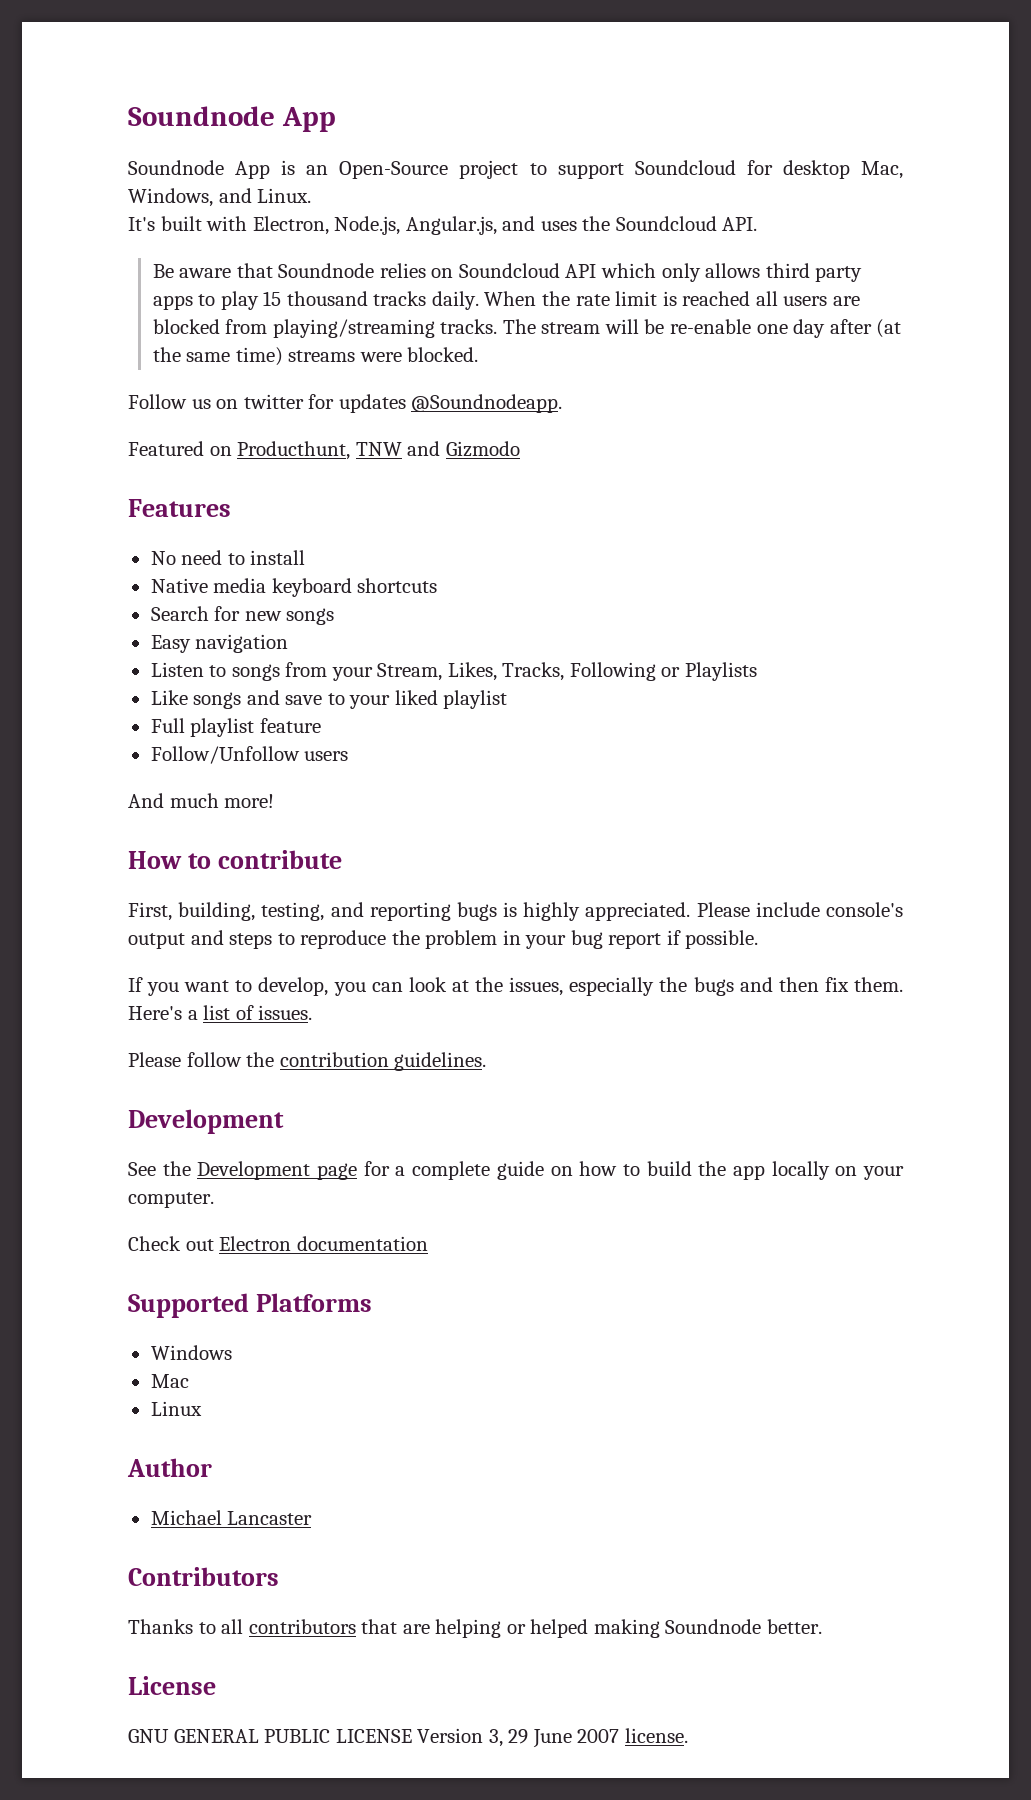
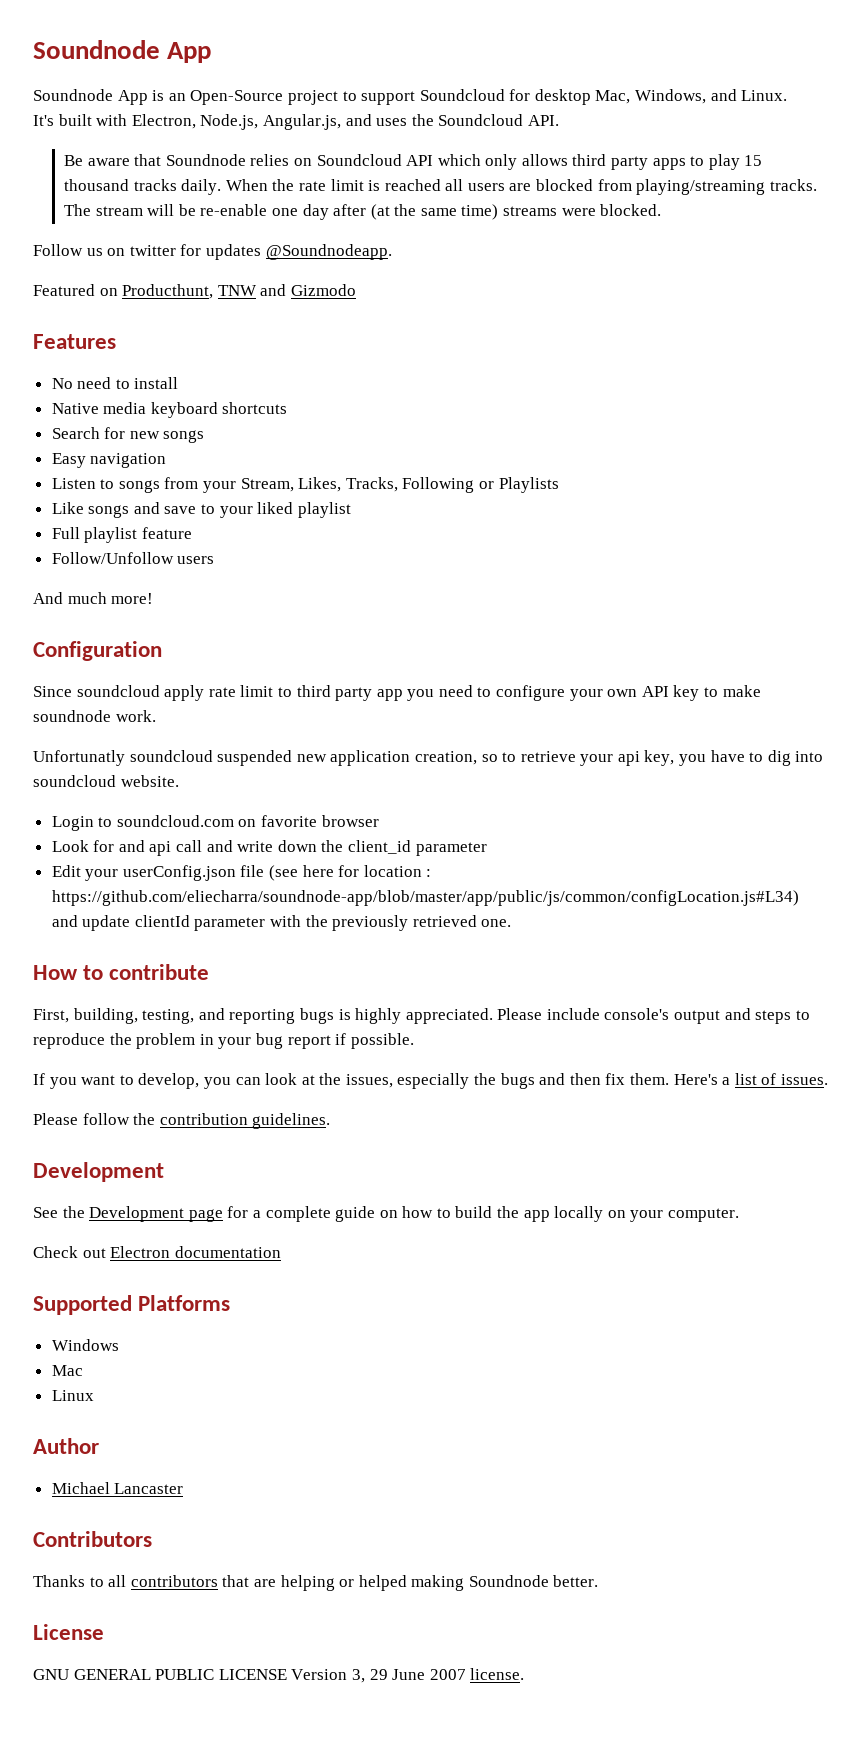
(275, 801) none -> [33,641,162,661] [33,685,761,701] [33,710,156,722] [33,750,824,766] [33,775,179,787] [51,815,379,831] [51,840,487,856] [51,865,432,881] [51,890,799,906] [51,915,512,931] // Configuration // Since soundcloud apply rate limit to third party app you need to configure your own API key to make soundnode work. // Unfortunatly soundcloud suspended new application creation, so to retrieve your api key, you have to dig into soundcloud website. // Login to soundcloud.com on favorite browser // Look for and api call and write down the client_id parameter // Edit your userConfig.json file (see here for location : https://github.com/eliecharra/soundnode-app/blob/master/app/public/js/common/configLocation.js#L34) and update clientId parameter with the previously retrieved one.

